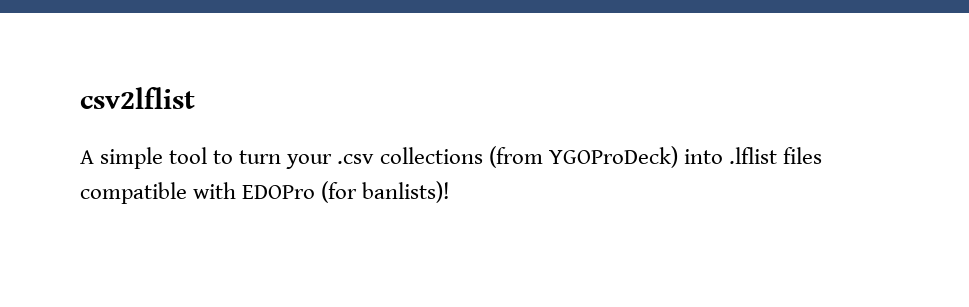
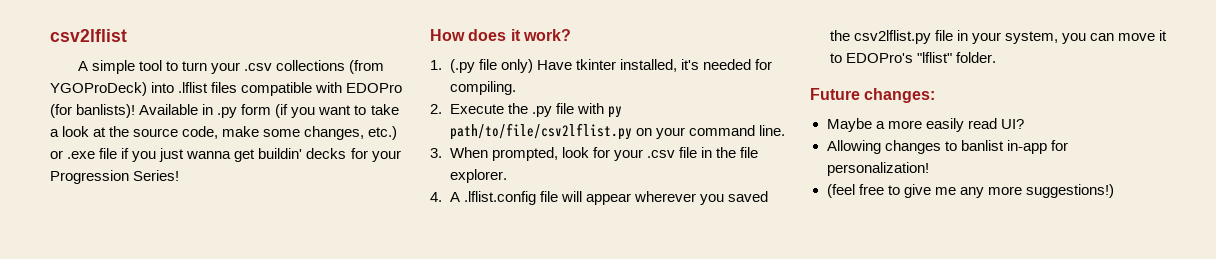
(451, 192) none -> [139,104,399,118] [50,126,398,140] [50,148,401,162] [50,170,180,184] [430,29,571,41] [430,59,772,73] [449,81,516,95] [430,103,622,118] [449,123,785,140] [430,147,758,161] [449,169,507,183] [430,191,768,205] [829,30,1167,44] [829,52,996,63] [810,88,936,103] [826,118,1024,132] [826,140,1068,154] [826,162,929,176] [826,184,1114,198] Available in .py form (if you want to take a look at the source code, make some changes, etc.) or .exe file if you just wanna get buildin' decks for your Progression Series! // How does it work? // 1. (.py file only) Have tkinter installed, it's needed for compiling. // 2. Execute the .py file with py path/to/file/csv2lflist.py on your command line. // 3. When prompted, look for your .csv file in the file explorer. // 4. A .lflist.config file will appear wherever you saved the csv2lflist.py file in your system, you can move it to EDOPro's "lflist" folder. // Future changes: // Maybe a more easily read UI? // Allowing changes to banlist in-app for personalization! // (feel free to give me any more suggestions!)

